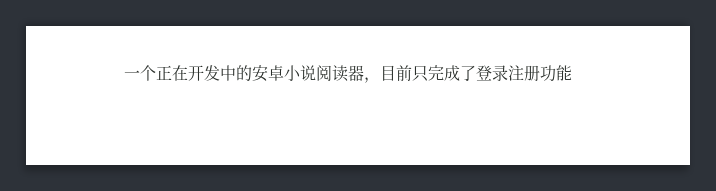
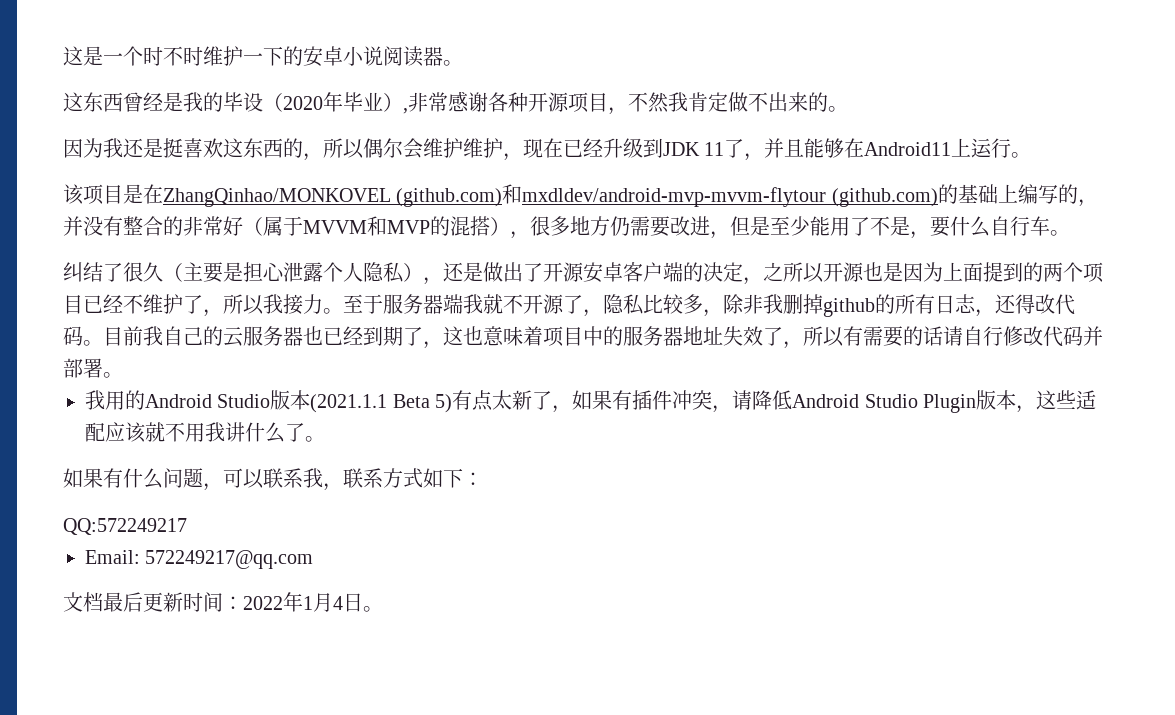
[123,65,572,83] 一个正在开发中的安卓小说阅读器，目前只完成了登录注册功能 -> [63,46,463,67] [63,91,848,115] [63,138,1032,161] [63,184,1098,207] [63,216,1070,239] [63,262,1104,285] [63,294,1075,317] [63,326,1103,349] [63,358,123,378] [85,390,1096,413] [85,422,325,443] [63,468,483,491] [63,518,187,535] [85,550,314,569] [63,592,383,612] 这是一个时不时维护一下的安卓小说阅读器。 // 这东西曾经是我的毕设（2020年毕业）,非常感谢各种开源项目，不然我肯定做不出来的。 // 因为我还是挺喜欢这东西的，所以偶尔会维护维护，现在已经升级到JDK 11了，并且能够在Android11上运行。 // 该项目是在ZhangQinhao/MONKOVEL (github.com)和mxdldev/android-mvp-mvvm-flytour (github.com)的基础上编写的，并没有整合的非常好（属于MVVM和MVP的混搭），很多地方仍需要改进，但是至少能用了不是，要什么自行车。 // 纠结了很久（主要是担心泄露个人隐私），还是做出了开源安卓客户端的决定，之所以开源也是因为上面提到的两个项目已经不维护了，所以我接力。至于服务器端我就不开源了，隐私比较多，除非我删掉github的所有日志，还得改代码。目前我自己的云服务器也已经到期了，这也意味着项目中的服务器地址失效了，所以有需要的话请自行修改代码并部署。 // 我用的Android Studio版本(2021.1.1 Beta 5)有点太新了，如果有插件冲突，请降低Android Studio Plugin版本，这些适配应该就不用我讲什么了。 // 如果有什么问题，可以联系我，联系方式如下： // QQ:572249217 // Email: 572249217@qq.com // 文档最后更新时间：2022年1月4日。

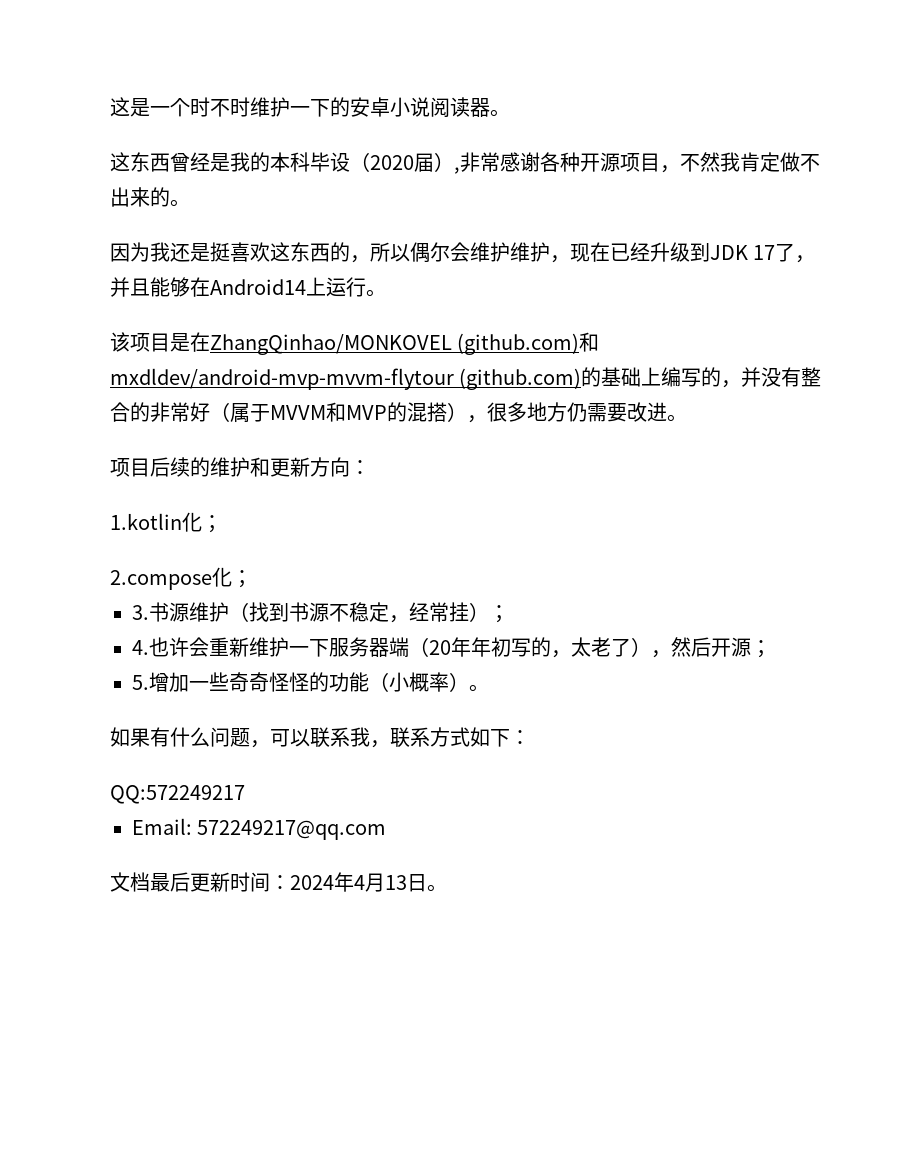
(223, 102) none -> [270,152,310,172] 本科
[323,92,383,112] 年毕业 -> [414,153,434,172] 届
[704,142,725,156] 11 -> [753,245,776,260] 17
[864,142,952,156] Android11 -> [210,279,306,295] Android14
[710,216,1070,239] [63,262,1104,285] [63,294,1075,317] [63,326,1103,349] [63,358,123,378] [85,390,1096,413] [85,422,305,443] ，但是至少能用了不是，要什么自行车。 // 纠结了很久（主要是担心泄露个人隐私），还是做出了开源安卓客户端的决定，之所以开源也是因为上面提到的两个项目已经不维护了，所以我接力。至于服务器端我就不开源了，隐私比较多，除非我删掉github的所有日志，还得改代码。目前我自己的云服务器也已经到期了，这也意味着项目中的服务器地址失效了，所以有需要的话请自行修改代码并部署。 // 我用的Android Studio版本(2021.1.1 Beta 5)有点太新了，如果有插件冲突，请降低Android Studio Plugin版本，这些适配应该就不用我讲什么了 -> [667,414,687,422] [110,457,370,477] [110,512,222,533] [110,567,252,590] [132,602,509,623] [132,637,771,658] [132,672,469,692] 。 // 项目后续的维护和更新方向： // 1.kotlin化； // 2.compose化； // 3.书源维护（找到书源不稳定，经常挂）； // 4.也许会重新维护一下服务器端（20年年初写的，太老了），然后开源； // 5.增加一些奇奇怪怪的功能（小概率）
[243,592,343,612] 2022年1月4 -> [290,872,407,892] 2024年4月13

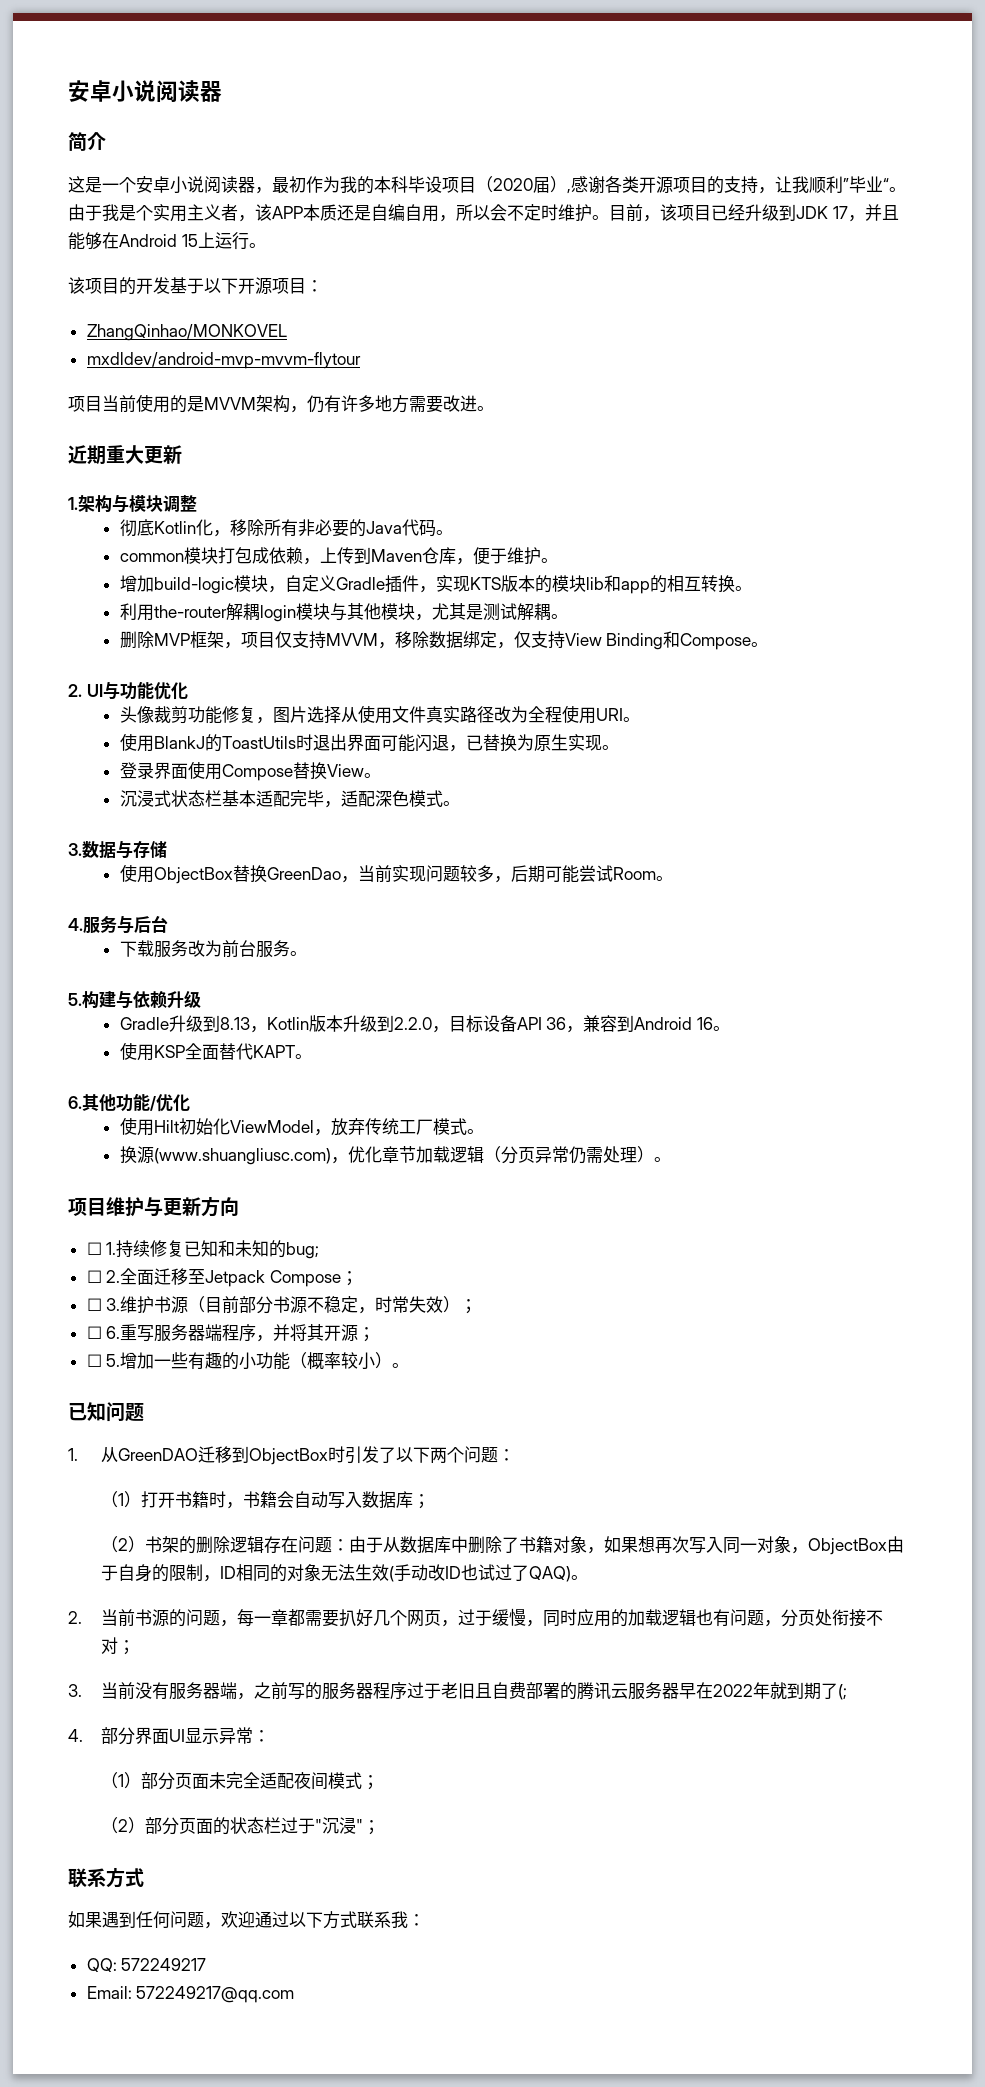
[110,97,510,117] [110,152,230,172] 这是一个时不时维护一下的安卓小说阅读器。 // 这东西曾经是 -> [68,80,222,103] [68,132,106,151] [68,176,340,194] 安卓小说阅读器 // 简介 // 这是一个安卓小说阅读器，最初作为
(350, 162) none -> [442,177,476,193] 项目
[460,152,820,173] [110,187,190,207] [110,242,610,263] 非常感谢各种开源项目，不然我肯定做不出来的。 // 因为我还是挺喜欢这东西的，所以偶尔会维护维护，现在 -> [571,176,906,194] [68,204,711,222] 感谢各类开源项目的支持，让我顺利”毕业“。由于我是个实用主义者，该APP本质还是自编自用，所以会不定时维护。目前，该项目
[775,243,796,262] 了 -> (848, 212) none
[210,279,306,295] Android14 -> [119,234,198,247] Android 15
[170,332,600,355] [110,367,822,390] [110,402,687,423] [110,457,370,477] [110,512,222,533] [110,567,252,590] [132,602,289,622] 是在ZhangQinhao/MONKOVEL (github.com)和mxdldev/android-mvp-mvvm-flytour (github.com)的基础上编写的，并没有整合的非常好（属于MVVM和MVP的混搭），很多地方仍需要改进。 // 项目后续的维护和更新方向： // 1.kotlin化； // 2.compose化； // 3.书源维护（找到 -> [119,277,323,295] [86,324,287,341] [86,352,361,369] [68,394,494,413] [68,445,182,465] [68,494,197,512] [119,519,453,537] [119,547,558,565] [119,575,752,594] [119,603,568,622] [119,631,769,650] [68,681,188,700] [119,705,640,724] [119,733,619,752] [119,761,381,781] [119,790,460,808] [68,840,167,859] [119,864,673,884] [68,915,168,933] [119,940,307,958] [68,990,201,1009] [119,1015,730,1033] [119,1042,312,1061] [68,1093,190,1112] [119,1117,484,1136] [119,1146,671,1165] [68,1196,239,1217] [86,1240,320,1259] [86,1268,358,1287] [86,1296,274,1314] 的开发基于以下开源项目： // ZhangQinhao/MONKOVEL // mxdldev/android-mvp-mvvm-flytour // 项目当前使用的是MVVM架构，仍有许多地方需要改进。 // 近期重大更新 // 1.架构与模块调整 // 彻底Kotlin化，移除所有非必要的Java代码。 // common模块打包成依赖，上传到Maven仓库，便于维护。 // 增加build-logic模块，自定义Gradle插件，实现KTS版本的模块lib和app的相互转换。 // 利用the-router解耦login模块与其他模块，尤其是测试解耦。 // 删除MVP框架，项目仅支持MVVM，移除数据绑定，仅支持View Binding和Compose。 // 2. UI与功能优化 // 头像裁剪功能修复，图片选择从使用文件真实路径改为全程使用URI。 // 使用BlankJ的ToastUtils时退出界面可能闪退，已替换为原生实现。 // 登录界面使用Compose替换View。 // 沉浸式状态栏基本适配完毕，适配深色模式。 // 3.数据与存储 // 使用ObjectBox替换GreenDao，当前实现问题较多，后期可能尝试Room。 // 4.服务与后台 // 下载服务改为前台服务。 // 5.构建与依赖升级 // Gradle升级到8.13，Kotlin版本升级到2.2.0，目标设备API 36，兼容到Android 16。 // 使用KSP全面替代KAPT。 // 6.其他功能/优化 // 使用Hilt初始化ViewModel，放弃传统工厂模式。 // 换源(www.shuangliusc.com)，优化章节加载逻辑（分页异常仍需处理）。 // 项目维护与更新方向 // ☐ 1.持续修复已知和未知的bug; // ☐ 2.全面迁移至Jetpack Compose； // ☐ 3.维护书源（目前部分
[409,602,469,622] 经常挂 -> [375,1296,444,1313] 时常失效
[132,637,711,658] 4.也许会重新维护一下服务器端（20年年初写的，太老了），然后 -> [86,1324,325,1342] ☐ 6.重写服务器端程序，并将其
(771, 649) none -> [86,1354,102,1367] ☐
[229,672,489,692] [110,727,530,748] [110,785,245,804] 奇奇怪怪的功能（小概率）。 // 如果有什么问题，可以联系我，联系方式如下： // QQ:572249217 -> [188,1352,410,1370] [68,1402,144,1422] [68,1446,516,1465] [101,1491,431,1509] [101,1536,905,1555] [101,1564,589,1582] [68,1608,884,1627] [101,1637,136,1655] [68,1682,848,1700] [68,1727,271,1745] [101,1772,380,1790] [101,1817,381,1835] [68,1867,144,1888] [68,1911,425,1929] [86,1958,207,1972] 有趣的小功能（概率较小）。 // 已知问题 // 1.从GreenDAO迁移到ObjectBox时引发了以下两个问题： // （1）打开书籍时，书籍会自动写入数据库； // （2）书架的删除逻辑存在问题：由于从数据库中删除了书籍对象，如果想再次写入同一对象，ObjectBox由于自身的限制，ID相同的对象无法生效(手动改ID也试过了QAQ)。 // 2.当前书源的问题，每一章都需要扒好几个网页，过于缓慢，同时应用的加载逻辑也有问题，分页处衔接不对； // 3.当前没有服务器端，之前写的服务器程序过于老旧且自费部署的腾讯云服务器早在2022年就到期了(; // 4.部分界面UI显示异常： // （1）部分页面未完全适配夜间模式； // （2）部分页面的状态栏过于"沉浸"； // 联系方式 // 如果遇到任何问题，欢迎通过以下方式联系我： // QQ: 572249217
[110,872,447,892] // 文档最后更新时间：2024年4月13日。 -> (295, 1994) none

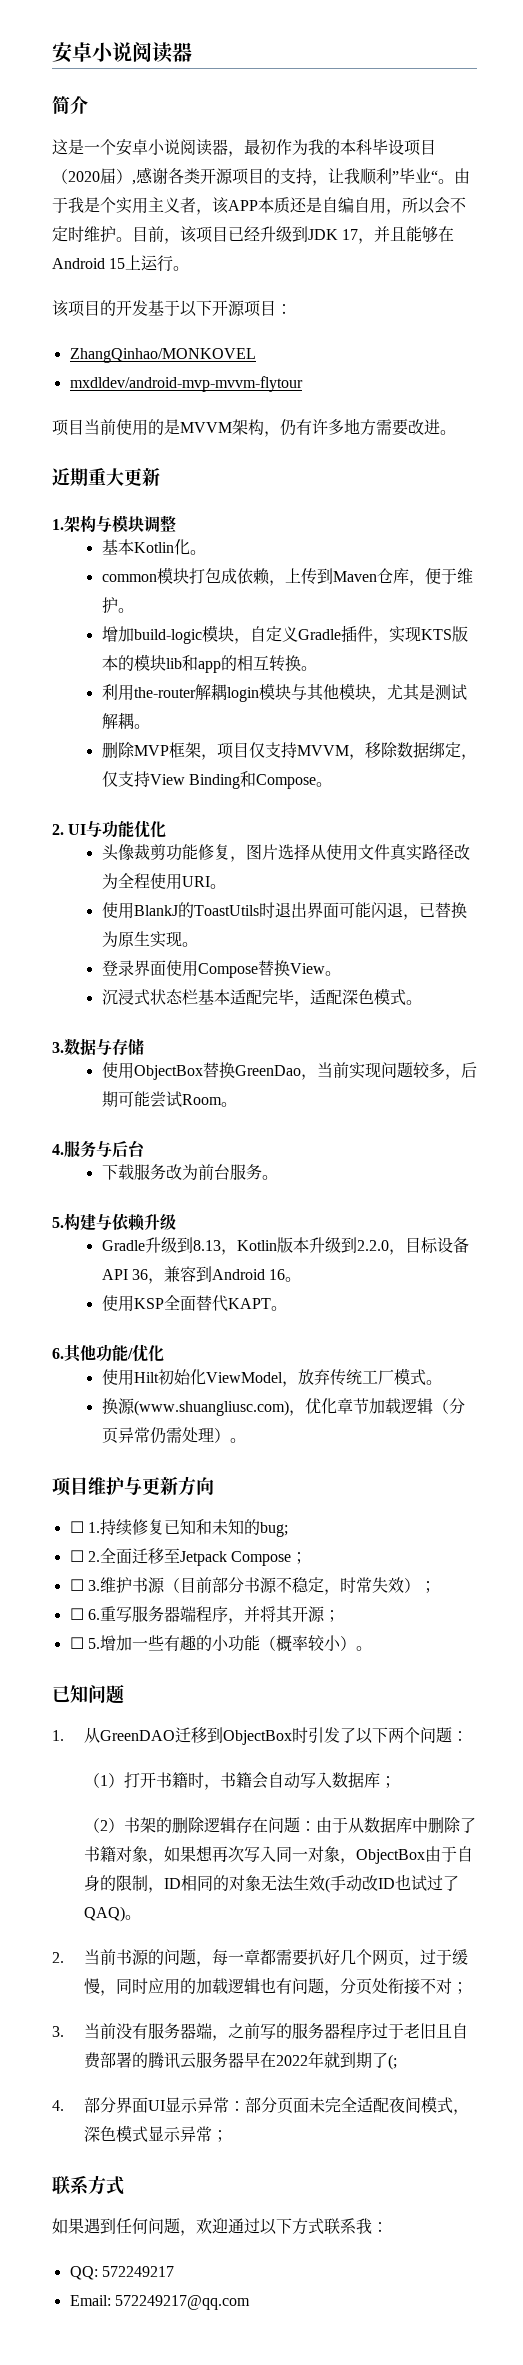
[119,519,436,537] 彻底Kotlin化，移除所有非必要的Java代码 -> [101,539,190,555] 基本Kotlin化
[101,1772,142,1789] // （1） -> (245, 2106) none
[362,1775,380,1790] [101,1817,364,1835] ； // （2）部分页面的状态栏过于"沉浸" -> [452,2109,469,2115] [83,2125,212,2142] ，深色模式显示异常

